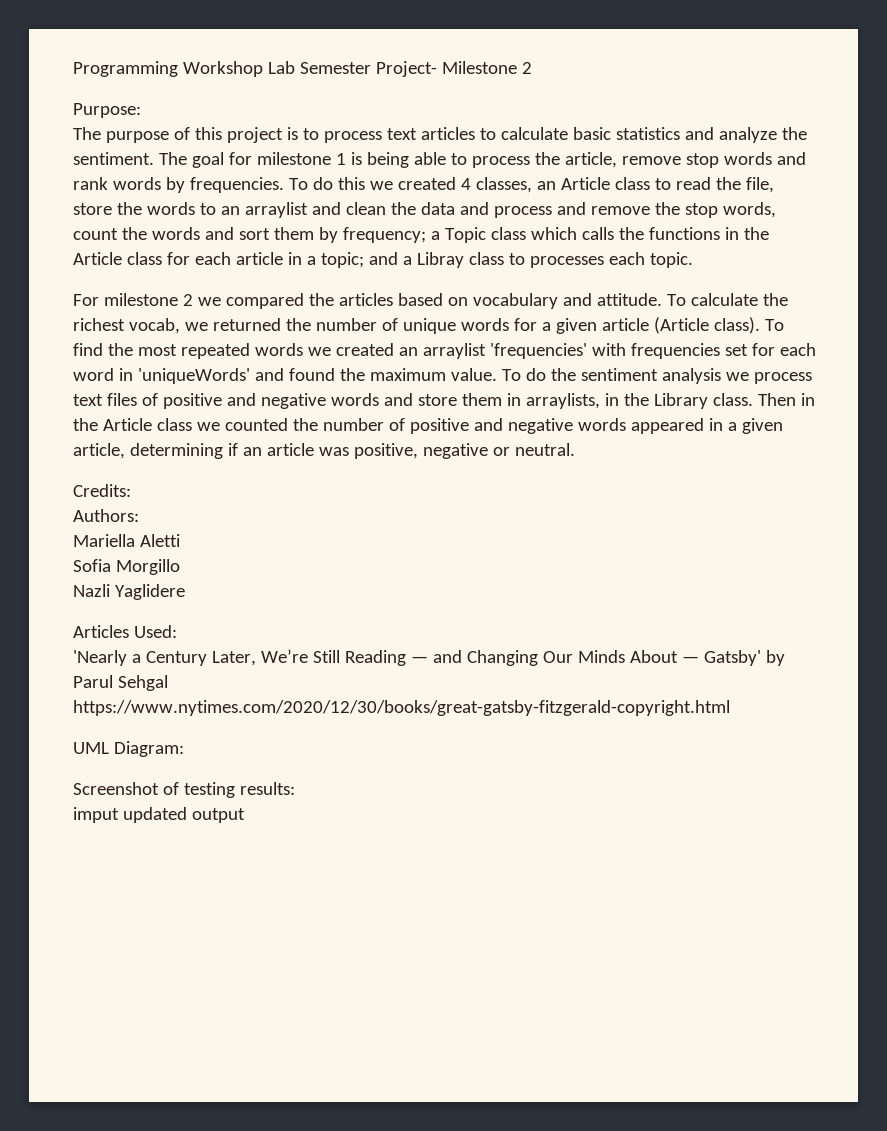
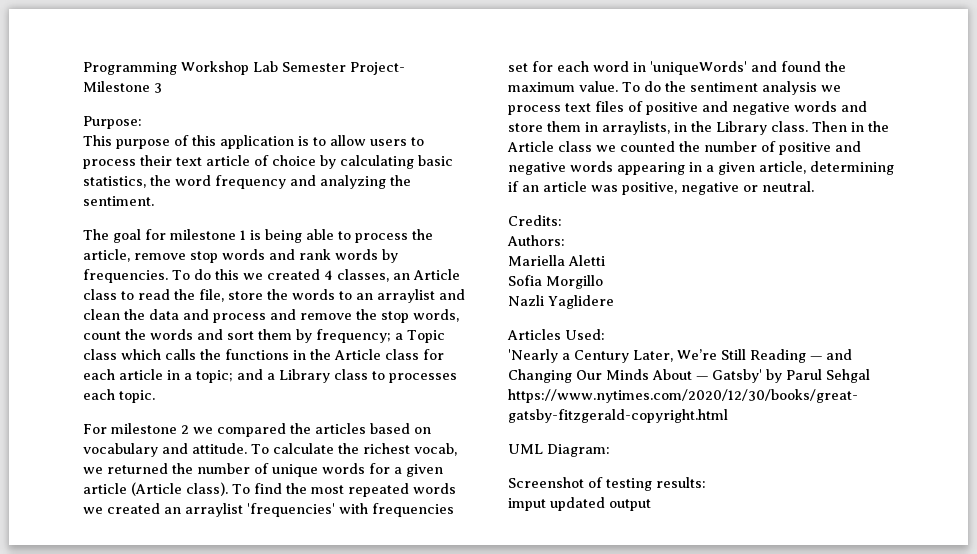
[521,62,532,74] 2 -> [154,83,162,93] 3
[73,127,101,140] The -> [83,135,112,146] This
[226,127,283,143] project -> [220,135,294,149] application
[323,127,777,143] process text articles to calculate basic statistics and analyze -> [330,135,424,146] [83,155,453,169] [83,175,386,189] allow users to process their text article of choice by calculating basic statistics, the word frequency and analyzing
(154, 158) none -> (154, 201) //
[416,252,464,268] Libray -> [279,369,330,383] Library
[630,418,704,434] appeared -> [617,162,685,175] appearing

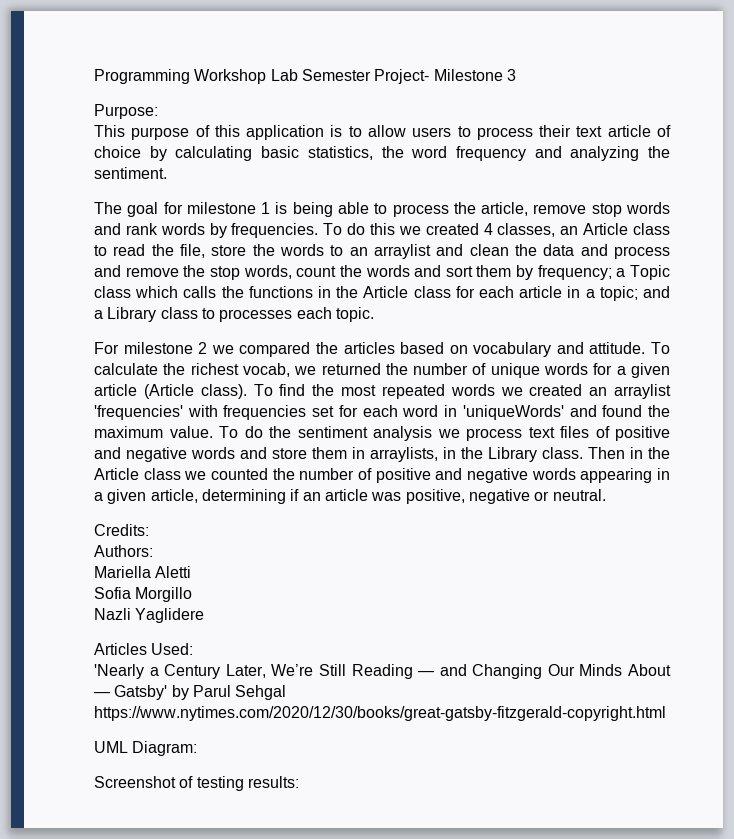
[508,497,651,511] // imput updated output -> (299, 782) none

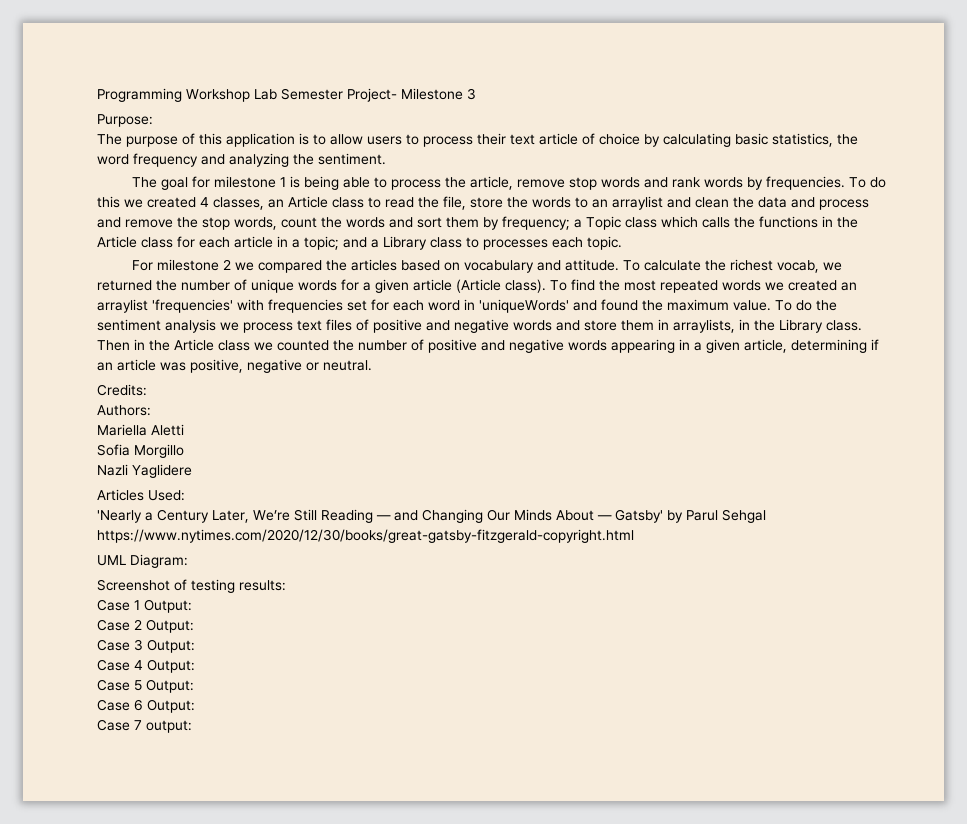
[94,125,125,137] This -> [97,134,122,145] The
(299, 782) none -> [97,599,192,613] [97,619,194,633] [97,639,195,653] [97,659,195,673] [97,679,194,693] [97,699,195,713] [97,719,192,733] // Case 1 Output: // Case 2 Output: // Case 3 Output: // Case 4 Output: // Case 5 Output: // Case 6 Output: // Case 7 output:

